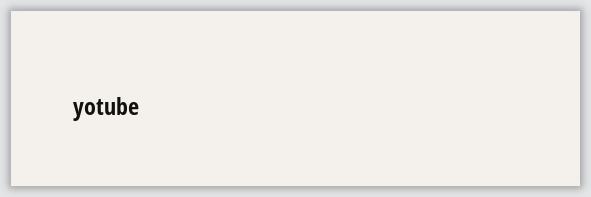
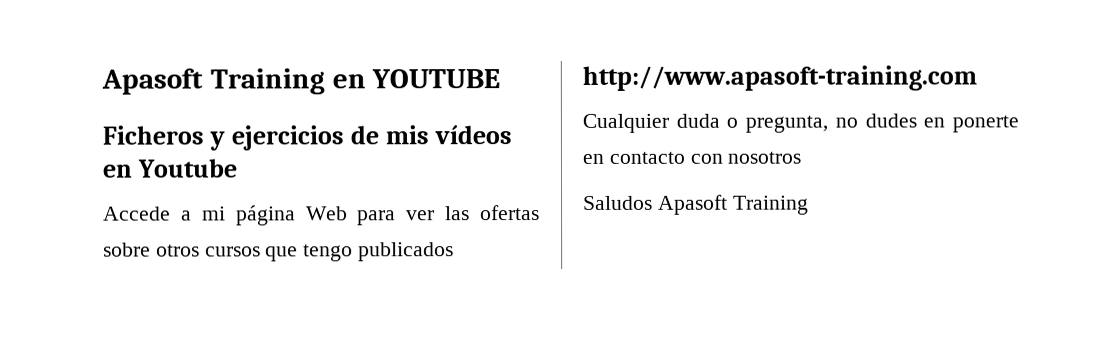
[73,97,139,121] yotube -> [101,68,501,95] [102,125,513,151] [102,158,239,178] [103,205,540,226] [103,242,455,262] [582,65,977,91] [582,113,1019,133] [582,151,802,164] [583,194,809,215] Apasoft Training en YOUTUBE // Ficheros y ejercicios de mis vídeos en Youtube // Accede a mi página Web para ver las ofertas sobre otros cursos que tengo publicados // http://www.apasoft-training.com // Cualquier duda o pregunta, no dudes en ponerte en contacto con nosotros // Saludos Apasoft Training

